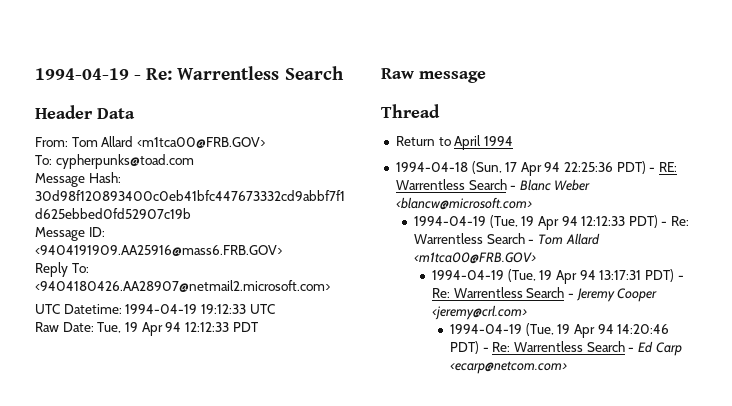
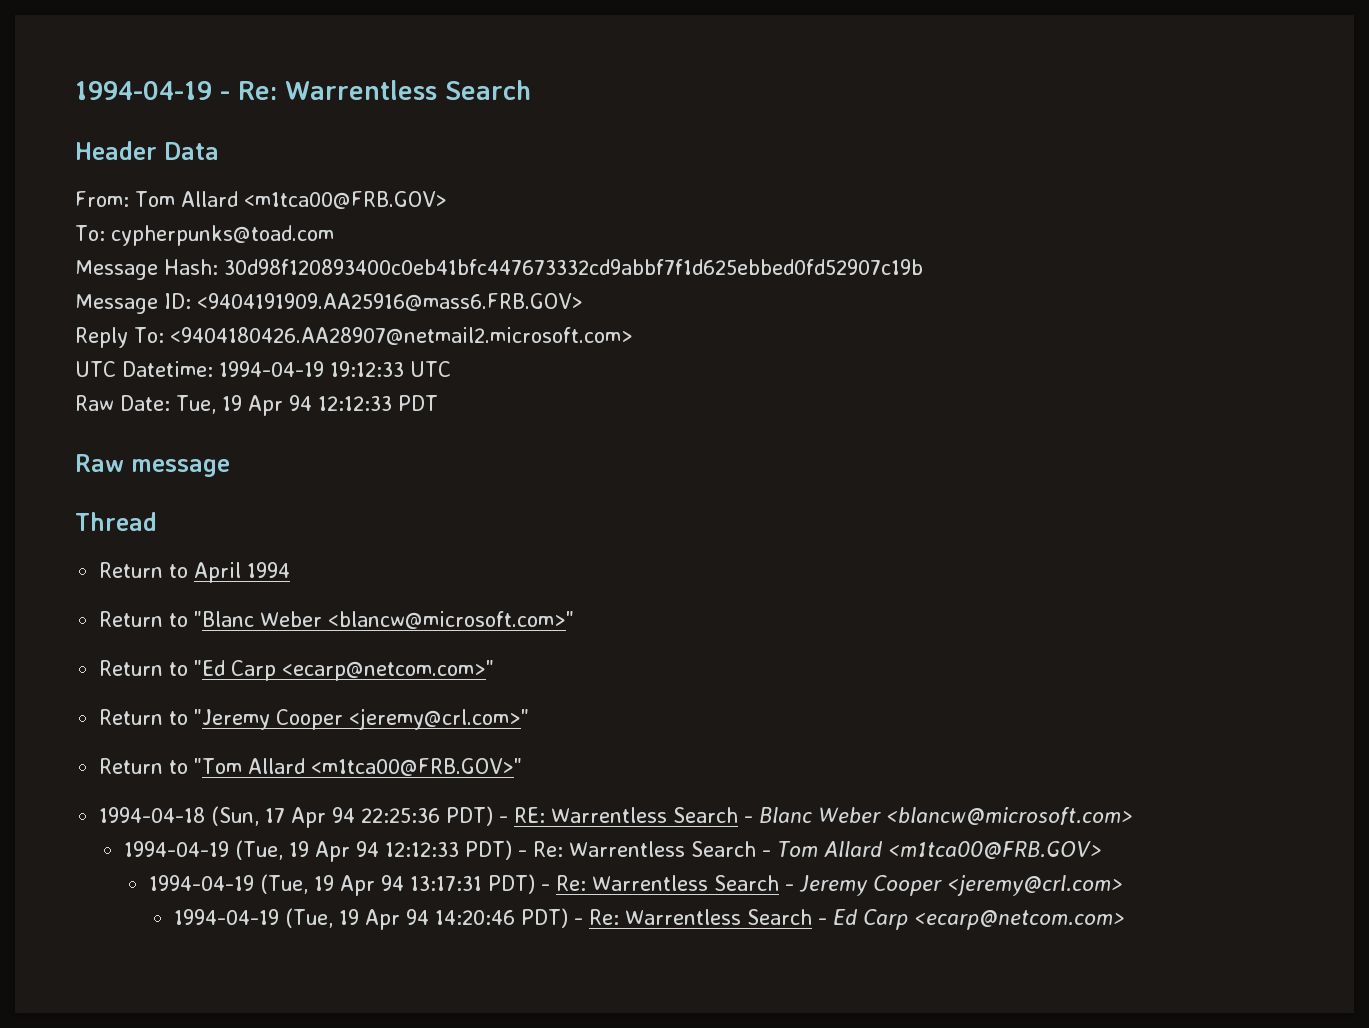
(513, 141) none -> [99,611,575,629] [99,660,495,681] [99,708,530,730] [99,758,523,776] // Return to "Blanc Weber <blancw@microsoft.com>" // Return to "Ed Carp <ecarp@netcom.com>" // Return to "Jeremy Cooper <jeremy@crl.com>" // Return to "Tom Allard <m1tca00@FRB.GOV>"

